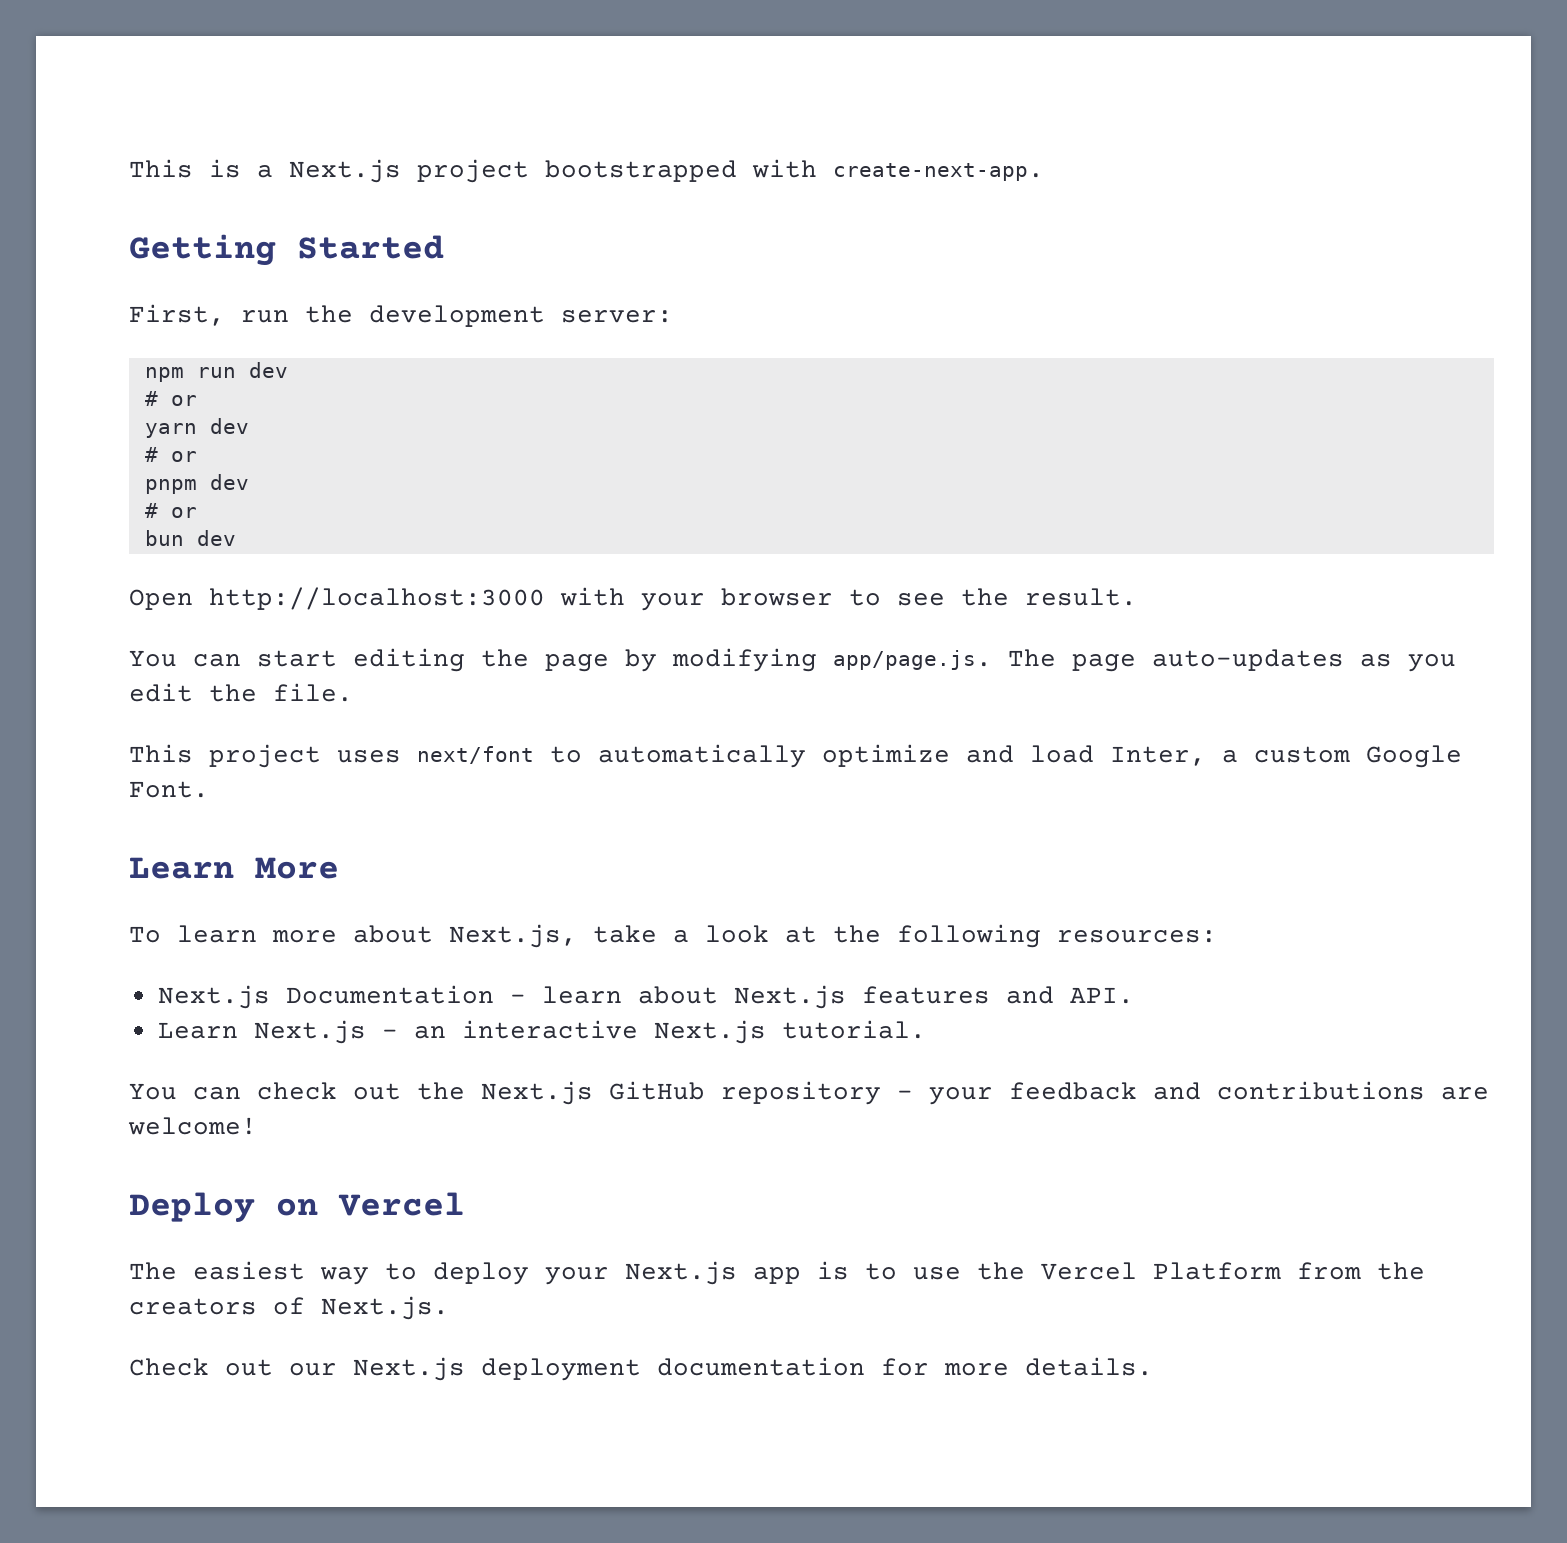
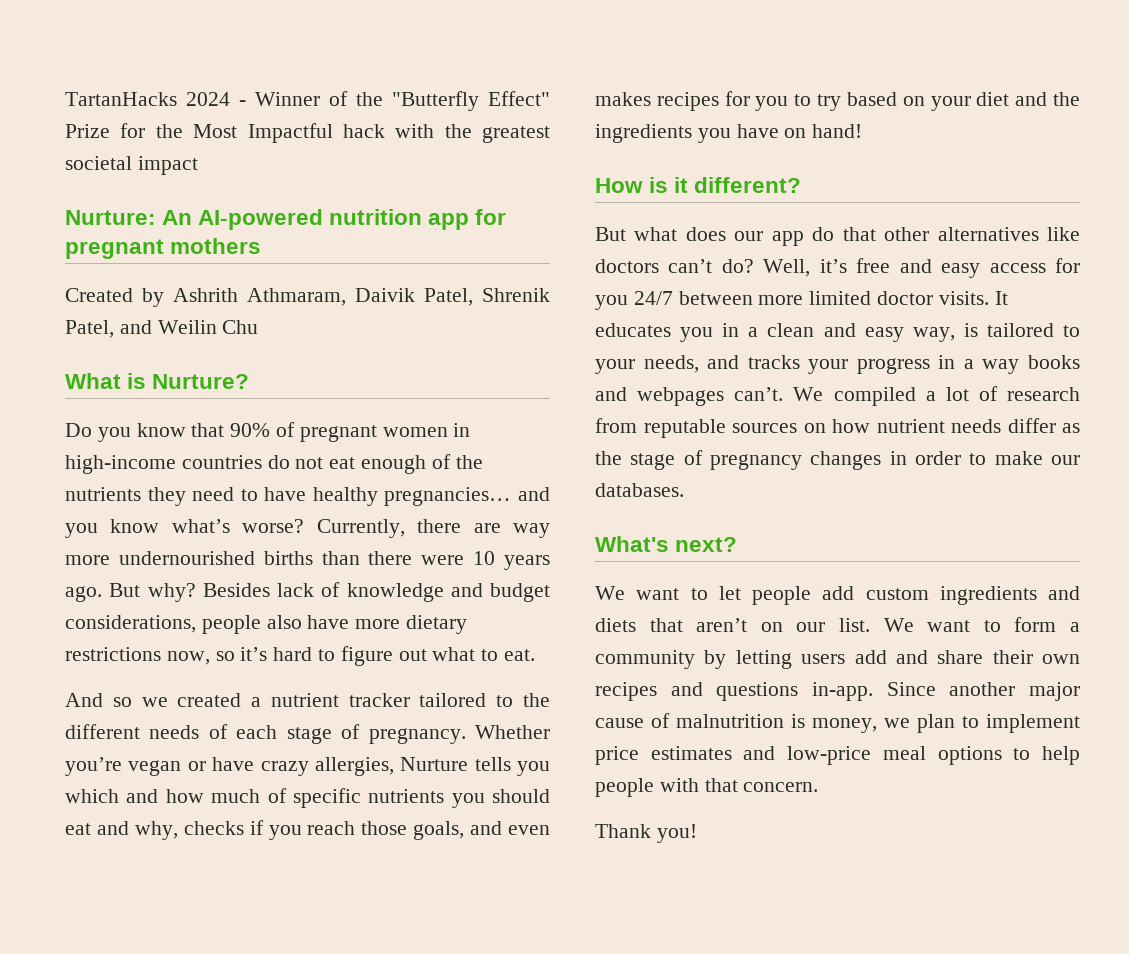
[129,159,1044,183] [129,234,444,266] [129,304,673,327] [144,362,288,382] [144,391,197,406] [144,418,249,438] [144,447,197,462] [144,474,249,494] [144,503,197,518] [144,530,236,546] [129,587,1137,611] [129,648,1456,672] [129,683,353,702] [129,744,1462,768] [129,781,209,798] [129,857,339,879] [129,924,1217,948] [157,985,1134,1009] [157,1020,926,1044] [129,1081,1489,1105] [128,1117,257,1135] [129,1192,465,1223] [129,1261,1425,1285] [129,1296,449,1320] [129,1357,1153,1381] This is a Next.js project bootstrapped with create-next-app. // Getting Started // First, run the development server: // npm run dev // # or // yarn dev // # or // pnpm dev // # or // bun dev // Open http://localhost:3000 with your browser to see the result. // You can start editing the page by modifying app/page.js. The page auto-updates as you edit the file. // This project uses next/font to automatically optimize and load Inter, a custom Google Font. // Learn More // To learn more about Next.js, take a look at the following resources: // Next.js Documentation - learn about Next.js features and API. // Learn Next.js - an interactive Next.js tutorial. // You can check out the Next.js GitHub repository - your feedback and contributions are welcome! // Deploy on Vercel // The easiest way to deploy your Next.js app is to use the Vercel Platform from the creators of Next.js. // Check out our Next.js deployment documentation for more details. -> [65,91,550,111] [65,123,550,143] [65,156,198,175] [65,209,507,230] [65,238,262,259] [65,288,550,307] [65,320,259,338] [65,373,250,389] [65,422,471,442] [65,454,483,474] [65,487,550,506] [65,519,550,538] [65,551,550,570] [65,582,550,602] [65,615,468,634] [65,646,536,666] [65,693,550,707] [65,724,551,744] [65,757,550,776] [65,788,550,808] [65,820,550,840] [595,91,1080,111] [595,124,863,143] [595,177,802,193] [595,227,1080,246] [595,258,1080,278] [595,291,1008,310] [595,323,1080,342] [595,355,1080,374] [595,386,1080,406] [595,418,1080,438] [595,450,1080,470] [595,483,684,497] [595,536,738,552] [595,586,1080,605] [595,617,1080,632] [595,650,1080,669] [595,682,1080,701] [595,713,1080,733] [595,746,1080,765] [595,778,819,797] [595,824,697,843] TartanHacks 2024 - Winner of the "Butterfly Effect" Prize for the Most Impactful hack with the greatest societal impact // Nurture: An AI-powered nutrition app for pregnant mothers // Created by Ashrith Athmaram, Daivik Patel, Shrenik Patel, and Weilin Chu // What is Nurture? // Do you know that 90% of pregnant women in high-income countries do not eat enough of the nutrients they need to have healthy pregnancies… and you know what’s worse? Currently, there are way more undernourished births than there were 10 years ago. But why? Besides lack of knowledge and budget considerations, people also have more dietary restrictions now, so it’s hard to figure out what to eat. // And so we created a nutrient tracker tailored to the different needs of each stage of pregnancy. Whether you’re vegan or have crazy allergies, Nurture tells you which and how much of specific nutrients you should eat and why, checks if you reach those goals, and even makes recipes for you to try based on your diet and the ingredients you have on hand! // How is it different? // But what does our app do that other alternatives like doctors can’t do? Well, it’s free and easy access for you 24/7 between more limited doctor visits. It educates you in a clean and easy way, is tailored to your needs, and tracks your progress in a way books and webpages can’t. We compiled a lot of research from reputable sources on how nutrient needs differ as the stage of pregnancy changes in order to make our databases. // What's next? // We want to let people add custom ingredients and diets that aren’t on our list. We want to form a community by letting users add and share their own recipes and questions in-app. Since another major cause of malnutrition is money, we plan to implement price estimates and low-price meal options to help people with that concern. // Thank you!

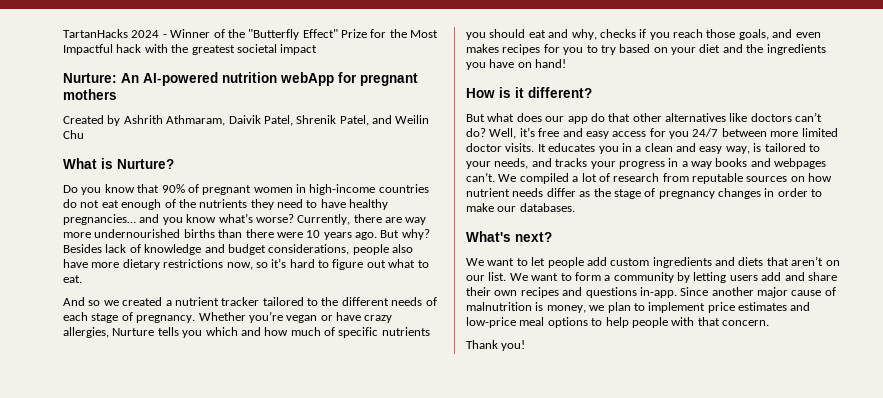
[428,213,470,230] app -> [280,72,334,86] webApp

